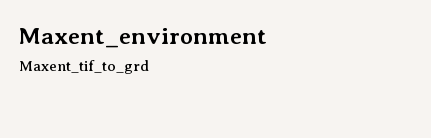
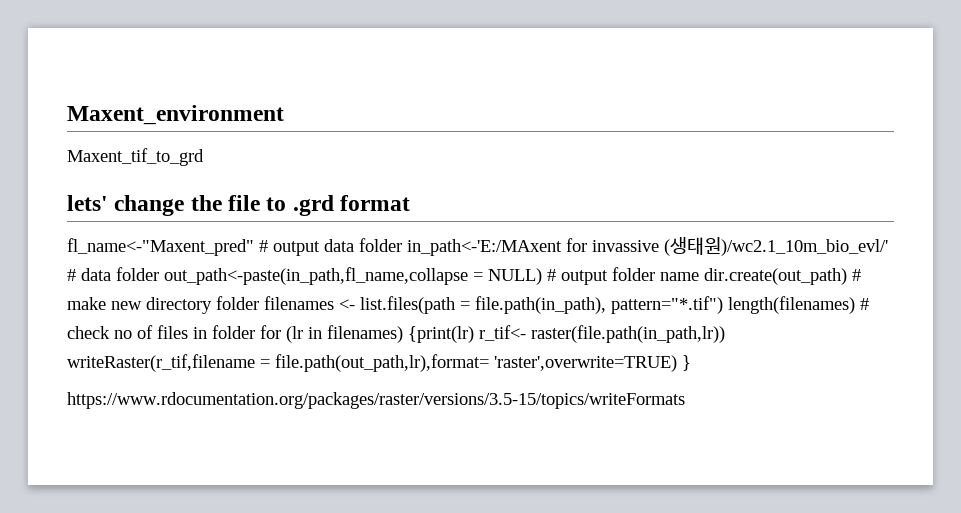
(149, 67) none -> [67,195,411,216] [67,237,888,256] [67,267,861,285] [67,296,869,314] [67,325,725,343] [67,354,691,372] [67,392,685,409] // lets' change the file to .grd format // fl_name<-"Maxent_pred" # output data folder in_path<-'E:/MAxent for invassive (생태원)/wc2.1_10m_bio_evl/' # data folder out_path<-paste(in_path,fl_name,collapse = NULL) # output folder name dir.create(out_path) # make new directory folder filenames <- list.files(path = file.path(in_path), pattern="*.tif") length(filenames) # check no of files in folder for (lr in filenames) {print(lr) r_tif<- raster(file.path(in_path,lr)) writeRaster(r_tif,filename = file.path(out_path,lr),format= 'raster',overwrite=TRUE) } // https://www.rdocumentation.org/packages/raster/versions/3.5-15/topics/writeFormats

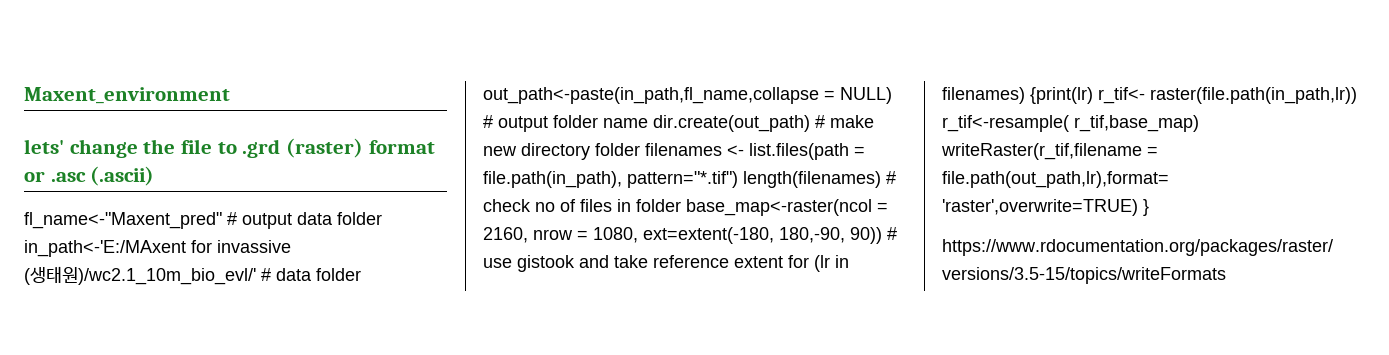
[67,148,204,166] // Maxent_tif_to_grd -> (230, 95) none
(334, 205) none -> [286,138,364,158] (raster)
(411, 203) none -> [24,166,155,186] or .asc (.ascii)
(255, 332) none -> [686,199,888,216] [483,227,897,244] [483,255,783,272] base_map<-raster(ncol = 2160, nrow = 1080, ext=extent(-180, 180,-90, 90)) # use gistook and take reference extent
(725, 334) none -> [942,115,1199,132] r_tif<-resample( r_tif,base_map)

